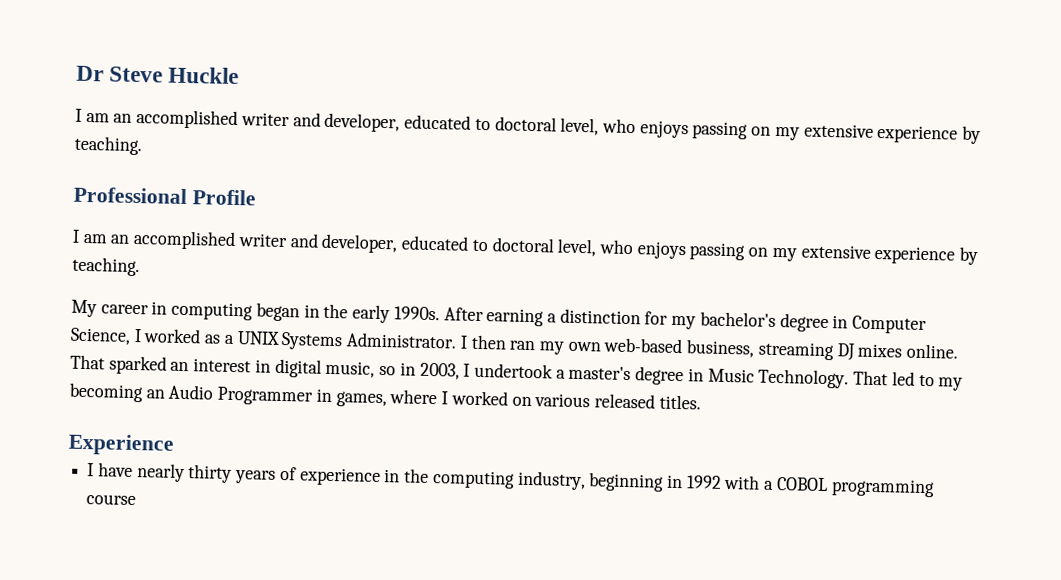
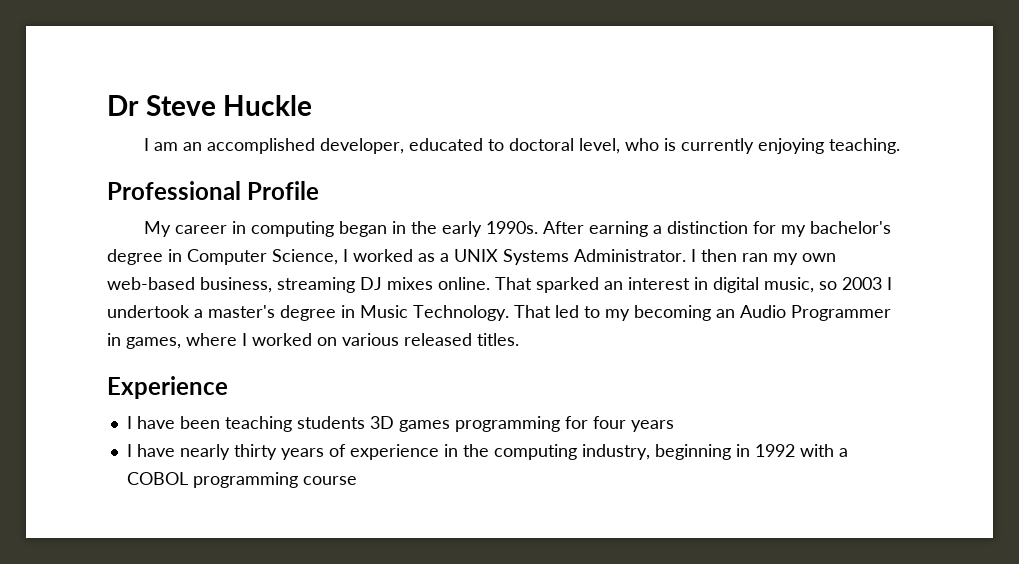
[240,112,982,145] [74,135,143,156] [73,186,256,206] [72,229,979,266] [72,256,140,277] writer and developer, educated to doctoral level, who enjoys passing on my extensive experience by teaching. // Professional Profile // I am an accomplished writer and developer, educated to doctoral level, who enjoys passing on my extensive experience by teaching. -> [319,138,900,154] [107,181,320,200] developer, educated to doctoral level, who is currently enjoying teaching. // Professional Profile
[399,362,460,380] in 2003, -> [842,277,882,290] 2003
(174, 444) none -> [126,416,674,432] // I have been teaching students 3D games programming for four years

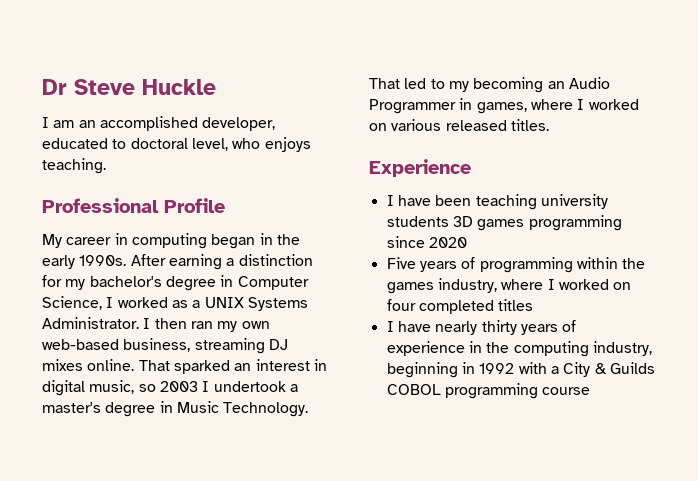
[663,138,824,154] is currently enjoying -> [264,137,311,152] enjoys
(292, 424) none -> [540,194,608,209] university
[564,416,674,432] for four years -> [386,236,467,248] [386,257,646,273] [386,278,632,294] [386,299,534,314] since 2020 // Five years of programming within the games industry, where I worked on four completed titles
(848, 452) none -> [563,362,655,377] City & Guilds

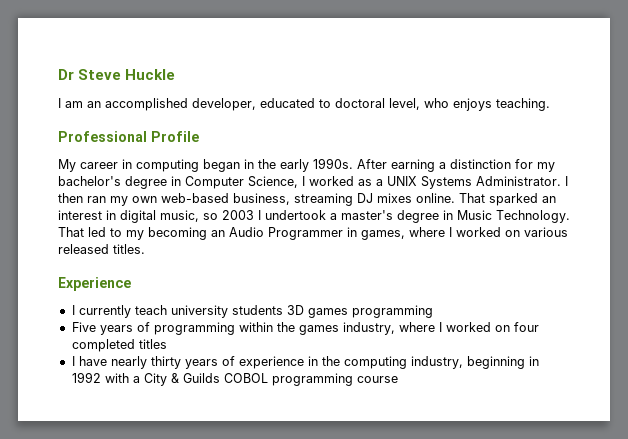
[397,194,537,210] have been teaching -> [78,305,167,318] currently teach
[386,236,467,248] since 2020 -> (433, 311) none

